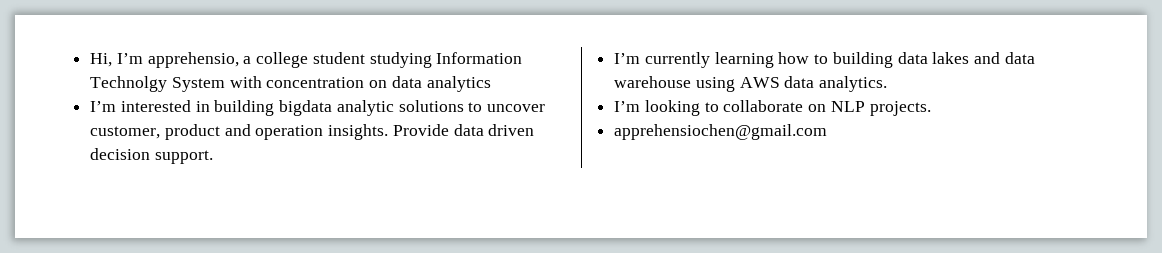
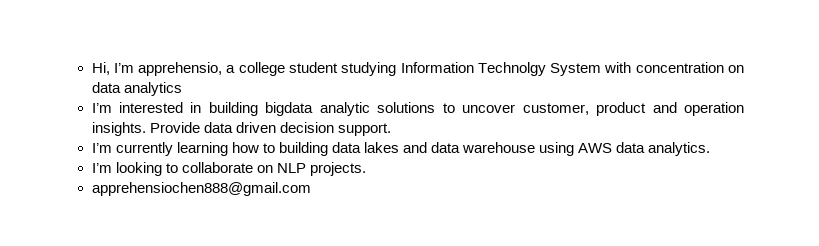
[614,124,828,140] apprehensiochen@gmail.com -> [91,182,311,196] apprehensiochen888@gmail.com

